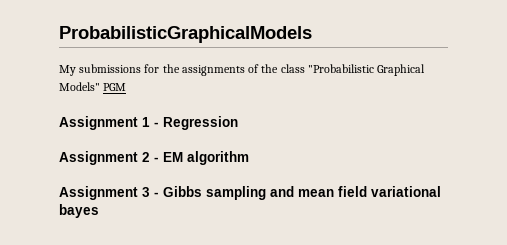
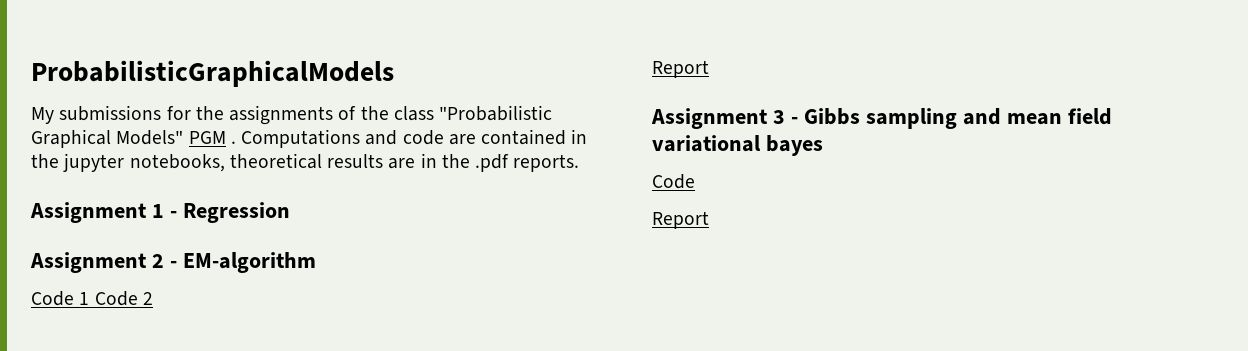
(127, 87) none -> [230,129,588,148] [31,153,580,172] . Computations and code are contained in the jupyter notebooks, theoretical results are in the .pdf reports.
[163,151,249,165] EM algorithm -> [182,252,316,273] [31,291,153,306] [652,60,709,78] EM-algorithm // Code 1 Code 2 // Report
(99, 211) none -> [652,174,695,189] [652,211,709,229] // Code // Report

